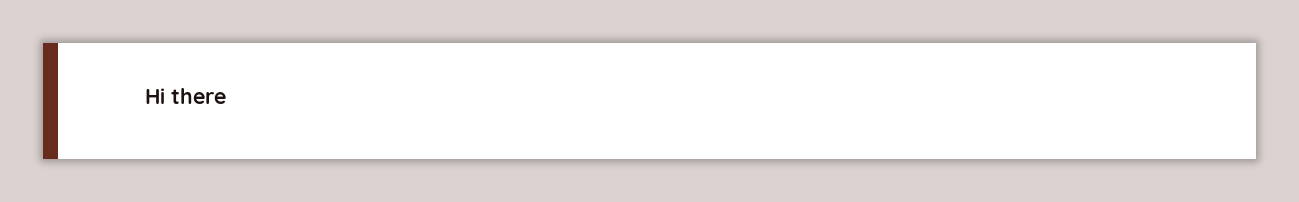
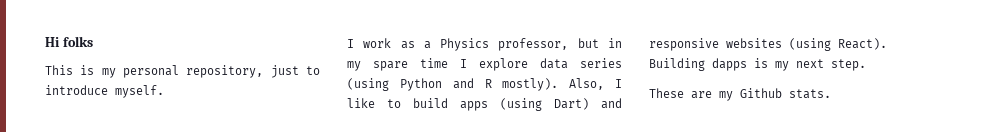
[171,88,226,104] there -> [62,36,93,47] [45,65,320,78] [45,85,164,98] [347,38,622,51] [347,58,622,71] [347,78,622,91] [347,98,622,111] [649,38,887,51] [649,58,866,71] [649,88,831,101] folks // This is my personal repository, just to introduce myself. // I work as a Physics professor, but in my spare time I explore data series (using Python and R mostly). Also, I like to build apps (using Dart) and responsive websites (using React). Building dapps is my next step. // These are my Github stats.

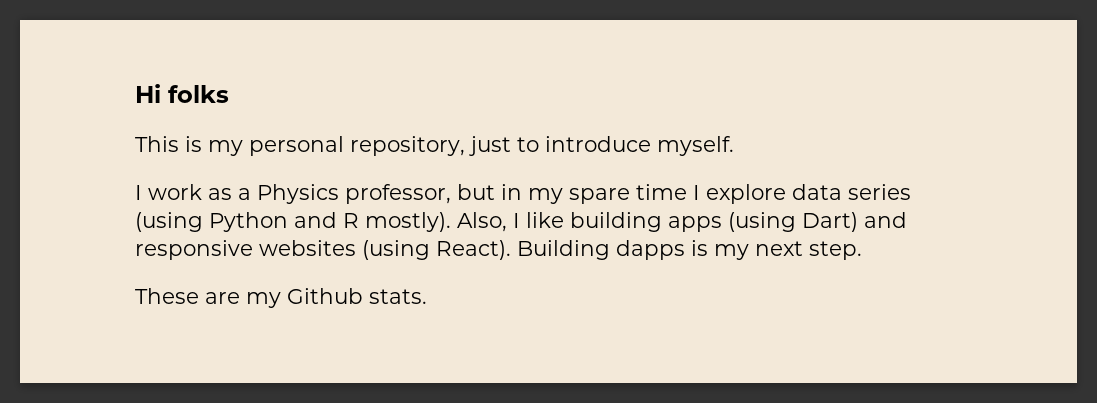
[387,98,448,108] to build -> [570,212,662,232] building

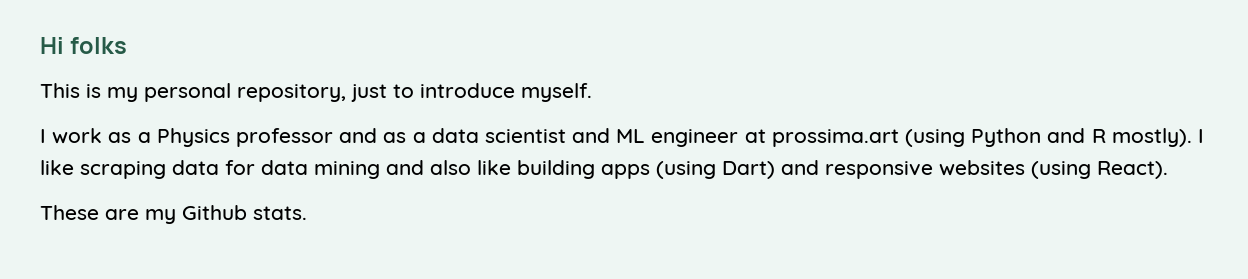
[345,184,911,204] professor, but in my spare time I explore data series -> [235,128,899,147] professor and as a data scientist and ML engineer at prossima.art
[457,212,507,232] Also, -> (1192, 137) none
(564, 220) none -> [80,160,511,179] scraping data for data mining and also like
[517,240,862,260] Building dapps is my next step. -> (1168, 170) none

